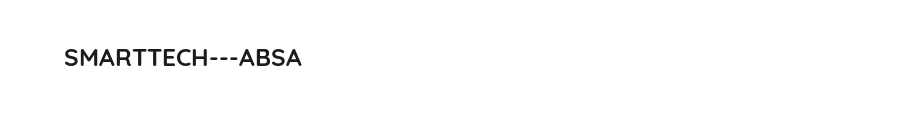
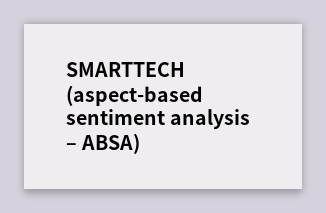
[64,48,302,66] SMARTTECH---ABSA -> [66,62,185,77] [66,85,203,106] [66,109,251,129] [66,133,141,154] SMARTTECH (aspect-based sentiment analysis – ABSA)

